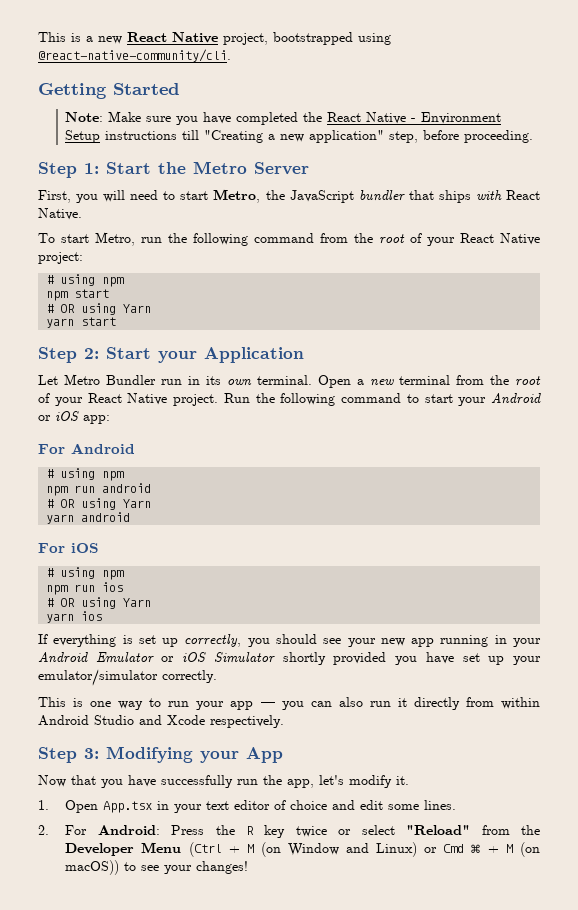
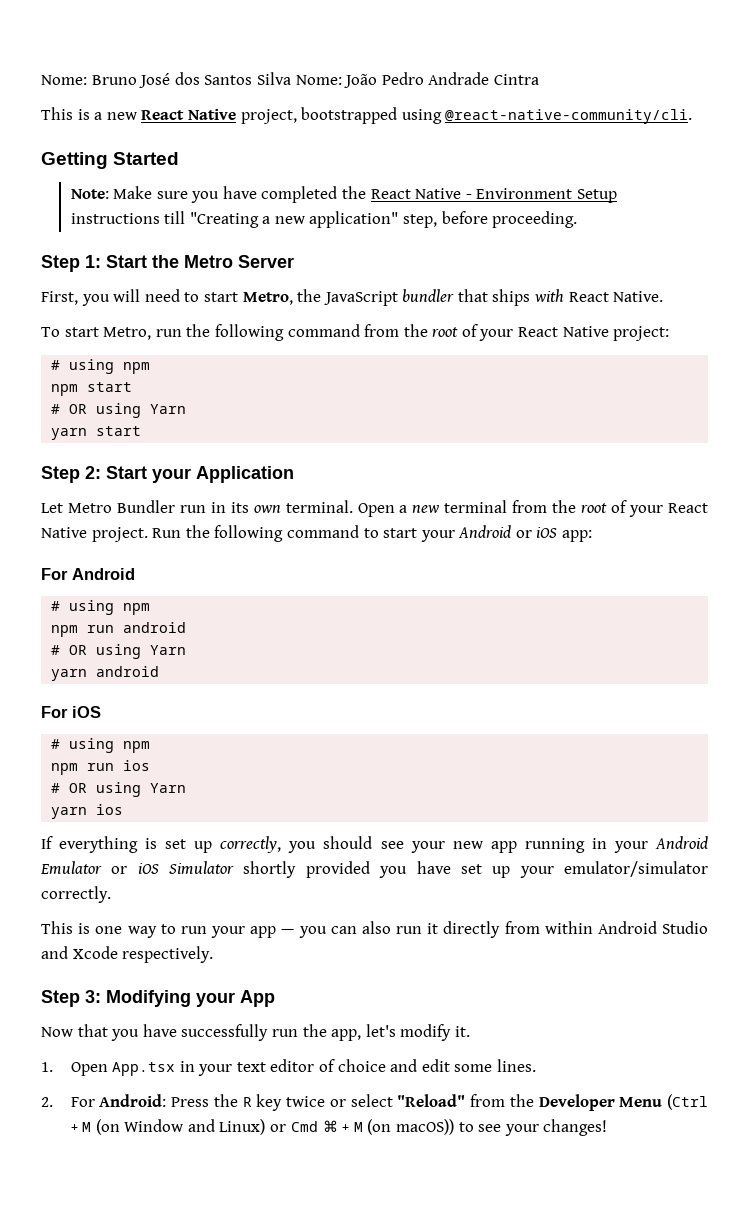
(38, 37) none -> [41,72,539,88] Nome: Bruno José dos Santos Silva Nome: João Pedro Andrade Cintra //

